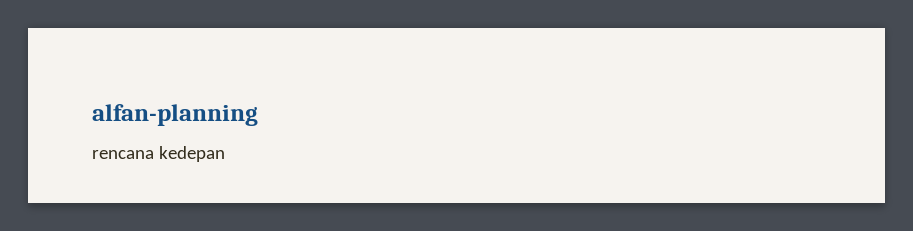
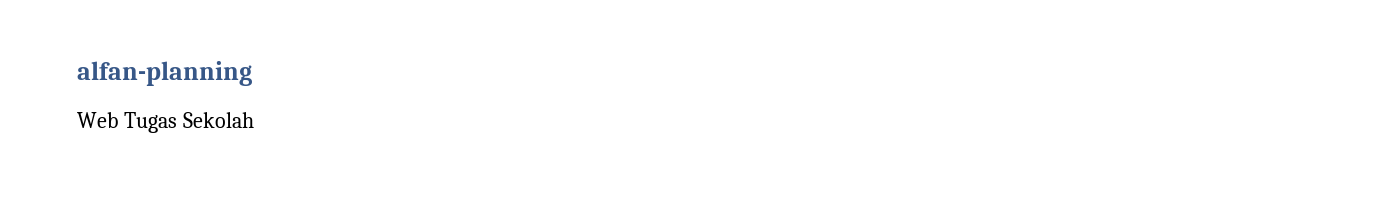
[92,146,225,162] rencana kedepan -> [77,112,254,133] Web Tugas Sekolah

